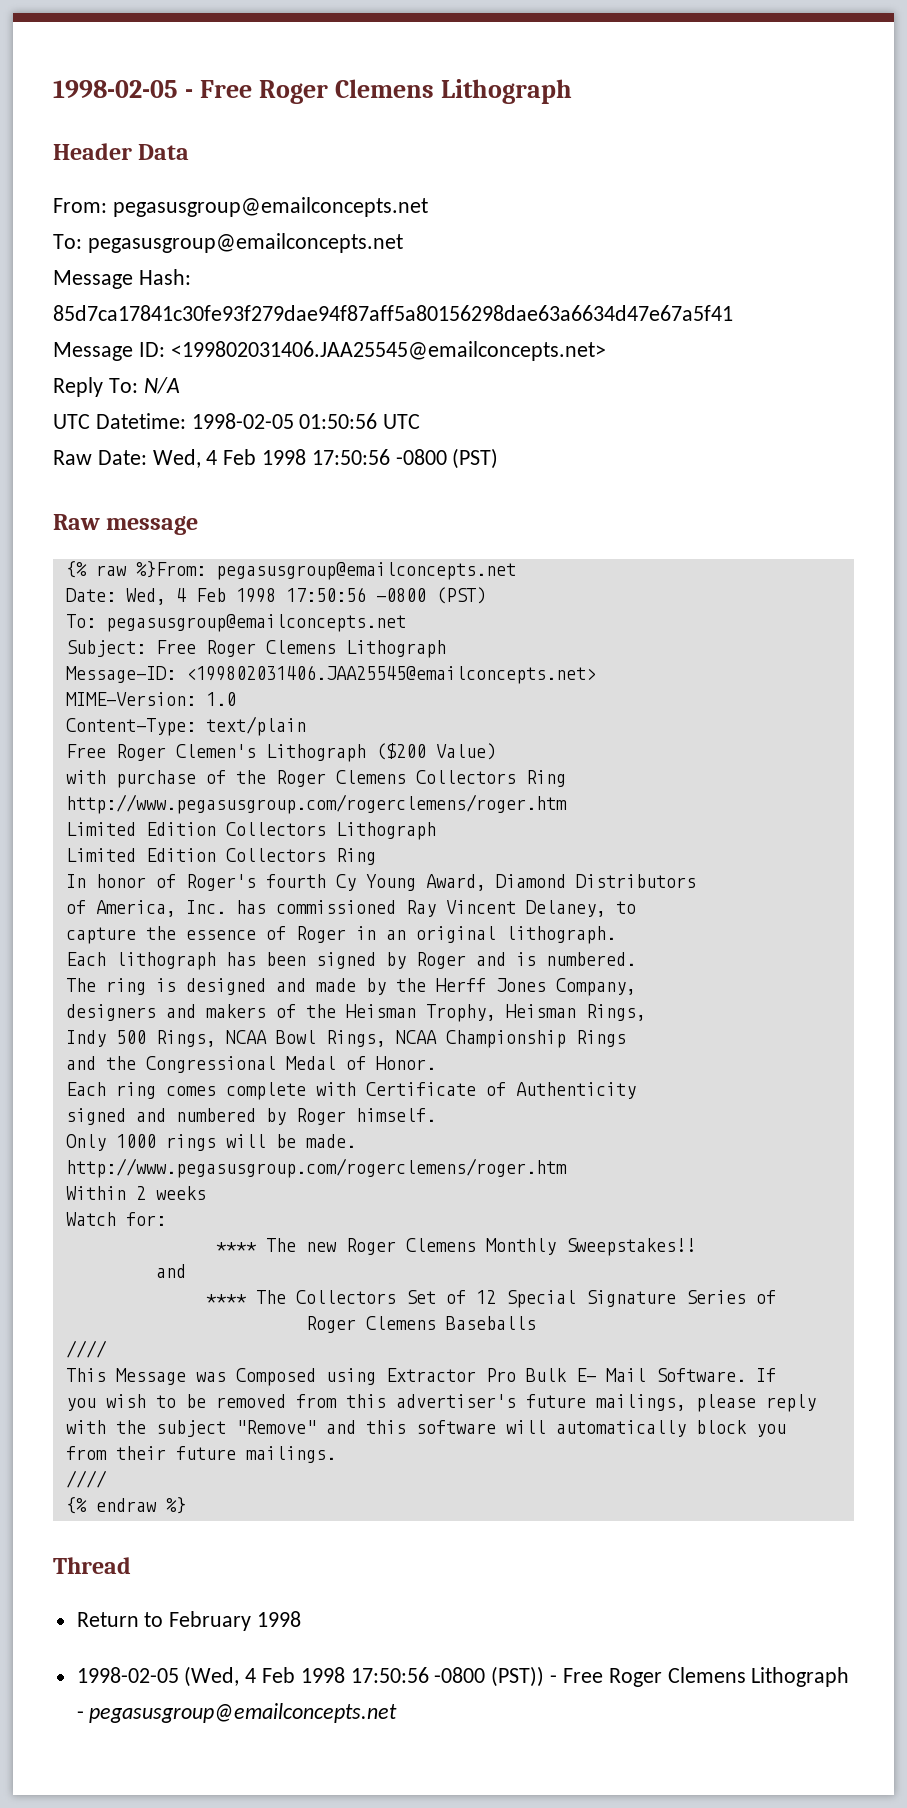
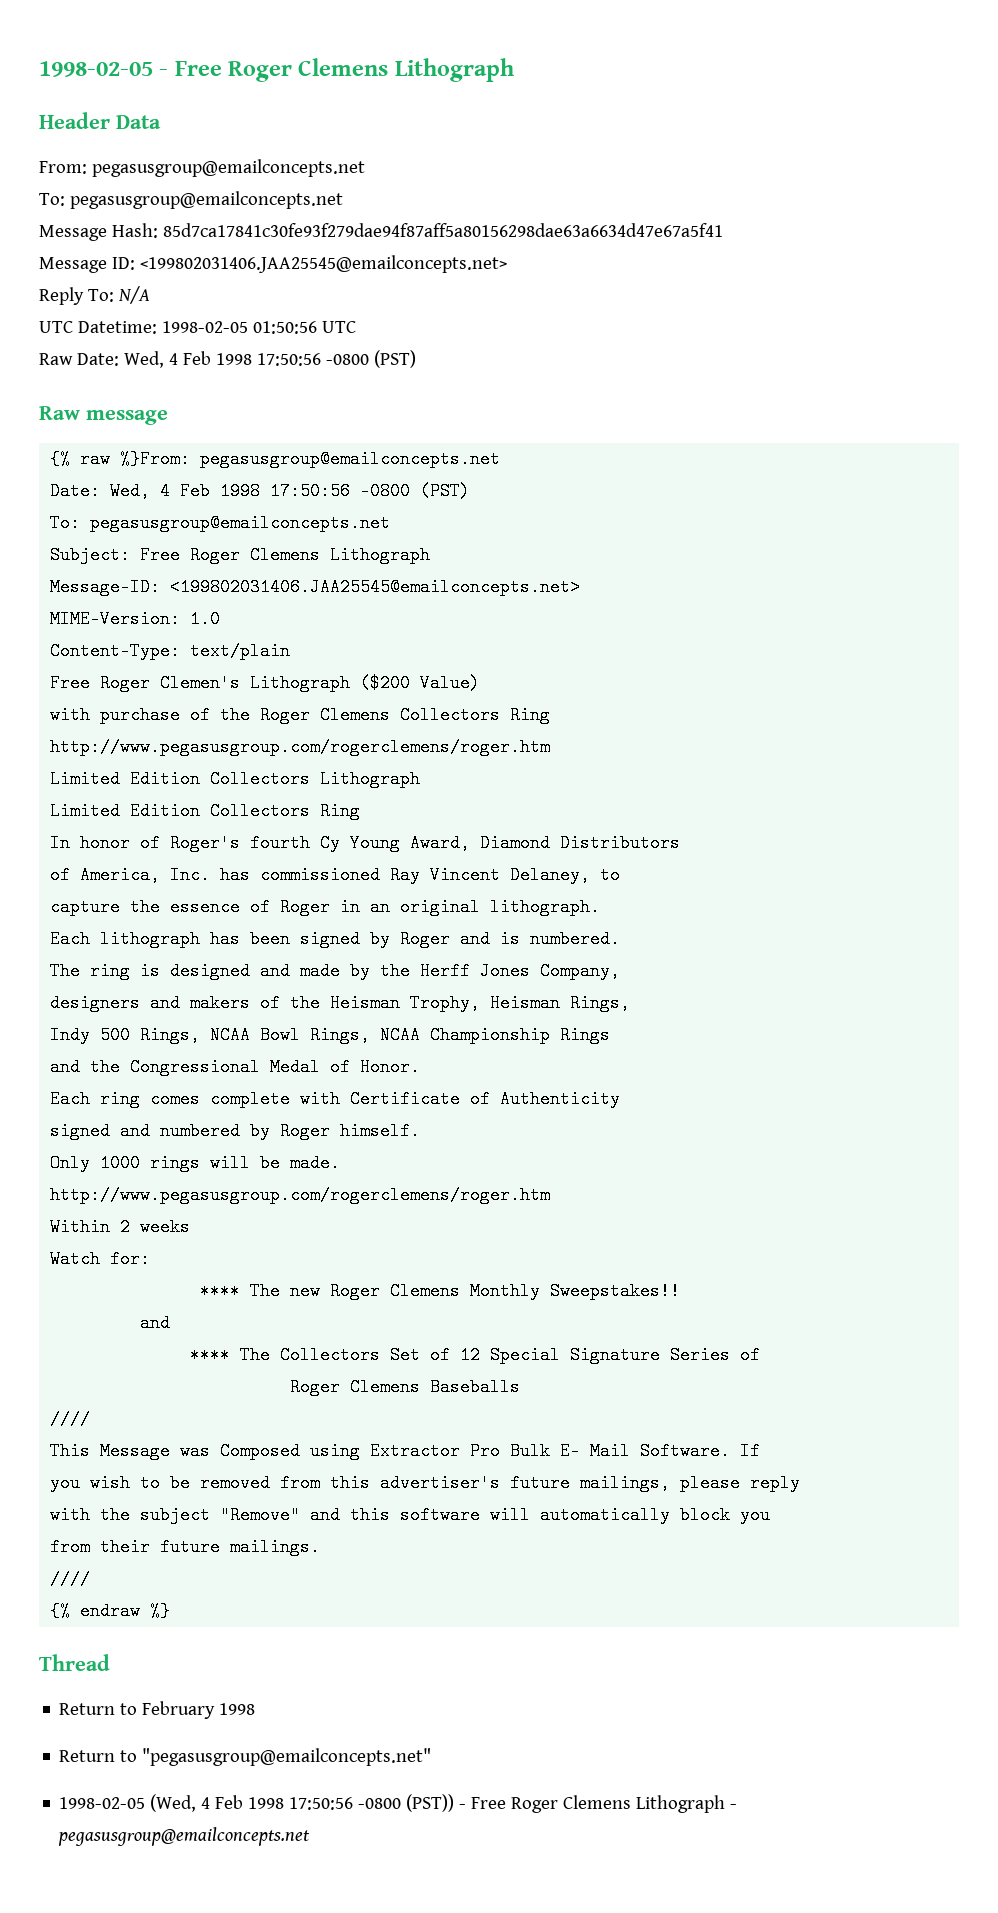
(302, 1619) none -> [59,1748,432,1766] // Return to "pegasusgroup@emailconcepts.net"

